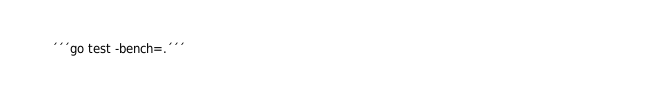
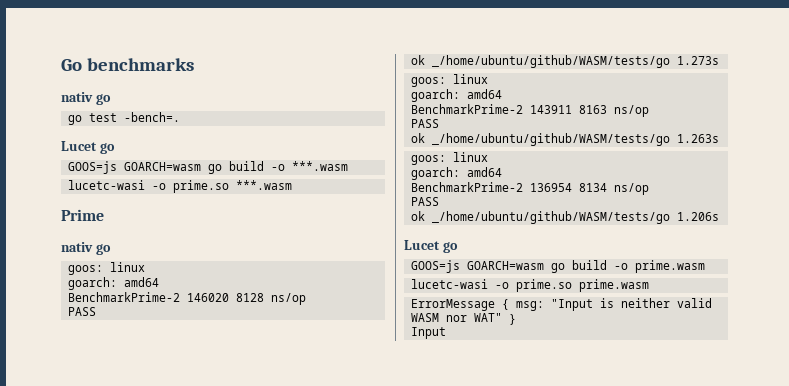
[52,42,185,56] ´´´go test -bench=.´´´ -> [61,58,194,71] [61,92,111,105] [68,112,181,125] [61,141,115,154] [68,161,349,174] [68,180,293,193] [61,209,104,221] [61,242,111,255] [68,262,146,275] [68,277,160,290] [68,292,307,305] [68,307,97,316] [411,55,720,68] [411,74,489,87] [411,89,503,102] [411,104,650,117] [411,119,440,128] [411,133,720,146] [411,152,489,165] [411,167,503,180] [411,182,650,195] [411,197,440,206] [411,211,720,224] [404,240,458,253] [411,260,706,273] [411,279,650,292] [411,298,713,311] [411,313,517,325] [411,327,447,339] Go benchmarks // nativ go // go test -bench=. // Lucet go // GOOS=js GOARCH=wasm go build -o ***.wasm // lucetc-wasi -o prime.so ***.wasm // Prime // nativ go // goos: linux // goarch: amd64 // BenchmarkPrime-2 146020 8128 ns/op // PASS // ok _/home/ubuntu/github/WASM/tests/go 1.273s // goos: linux // goarch: amd64 // BenchmarkPrime-2 143911 8163 ns/op // PASS // ok _/home/ubuntu/github/WASM/tests/go 1.263s // goos: linux // goarch: amd64 // BenchmarkPrime-2 136954 8134 ns/op // PASS // ok _/home/ubuntu/github/WASM/tests/go 1.206s // Lucet go // GOOS=js GOARCH=wasm go build -o prime.wasm // lucetc-wasi -o prime.so prime.wasm // ErrorMessage { msg: "Input is neither valid WASM nor WAT" } // Input

